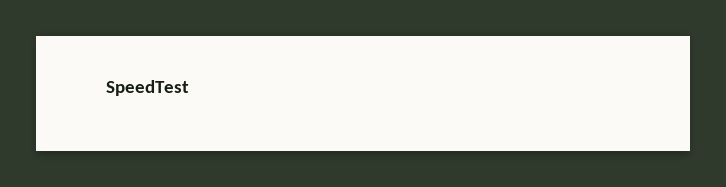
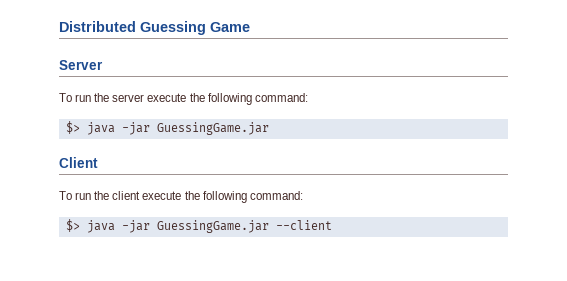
[106,80,189,96] SpeedTest -> [59,21,250,35] [59,60,103,70] [59,93,308,105] [65,121,269,135] [59,157,98,168] [59,191,303,203] [65,219,332,233] Distributed Guessing Game // Server // To run the server execute the following command: // $> java -jar GuessingGame.jar // Client // To run the client execute the following command: // $> java -jar GuessingGame.jar --client

